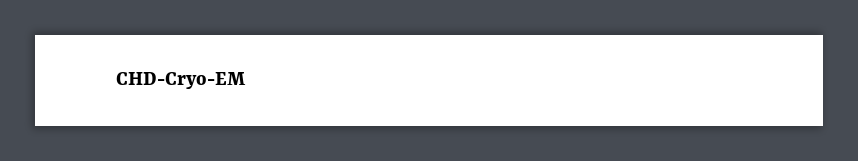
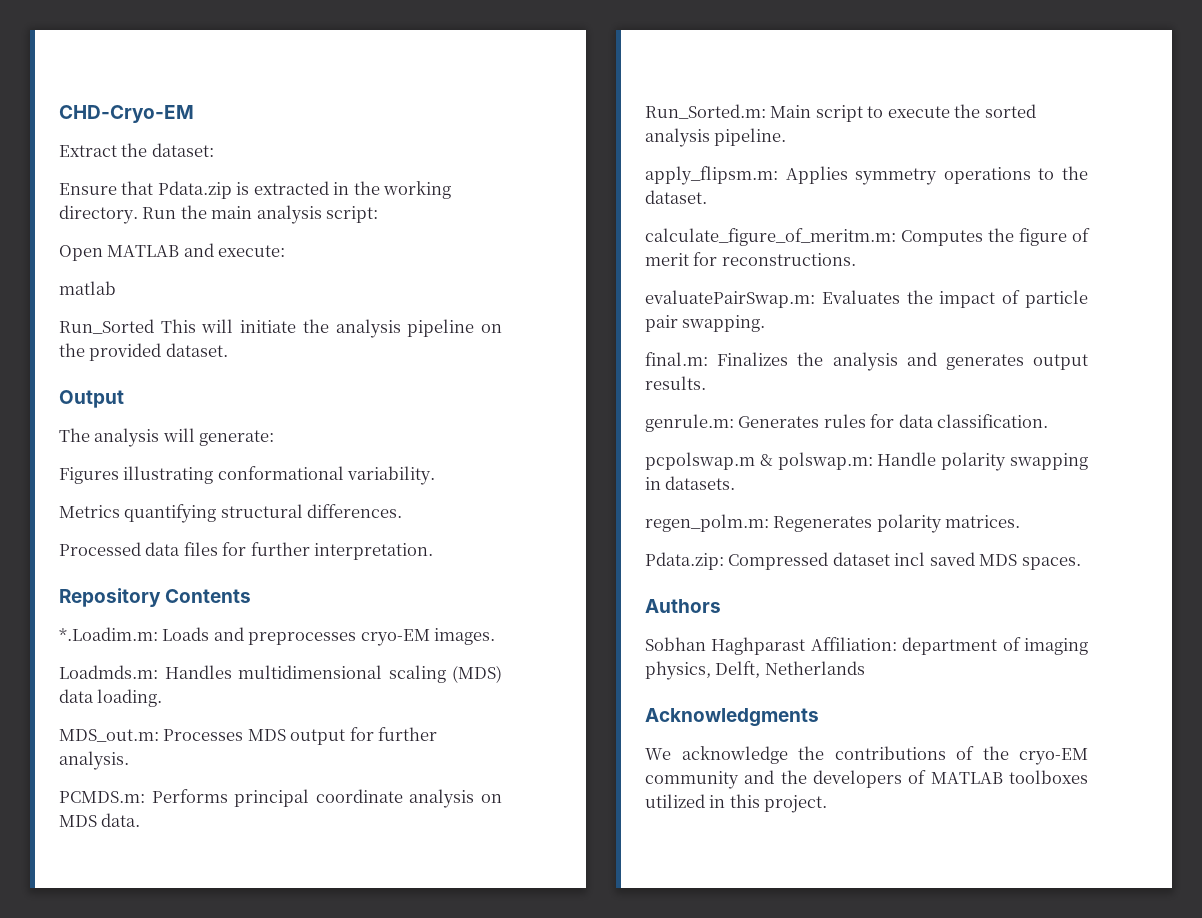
(246, 80) none -> [59,143,214,157] [59,181,452,199] [59,205,379,224] [59,243,286,261] [59,281,116,295] [59,319,503,338] [59,343,228,361] [59,390,124,408] [59,428,275,447] [59,466,436,485] [59,504,403,523] [59,542,434,560] [59,588,252,607] [59,627,496,646] [59,665,502,683] [59,689,163,707] [59,727,438,745] [59,751,129,770] [59,789,503,808] [59,813,141,827] [645,104,1036,122] [645,128,787,147] [645,166,1088,185] [645,190,707,204] [645,228,1090,246] [645,252,856,266] [645,290,1088,308] [645,315,766,332] [645,352,1088,371] [645,376,706,390] [645,414,1049,432] [645,452,1088,471] [645,476,736,490] [645,514,1021,533] [645,552,1081,570] [645,599,721,613] [645,637,1088,655] [645,661,865,680] [645,708,819,727] [645,746,1088,765] [645,770,1088,789] [645,794,828,813] // Extract the dataset: // Ensure that Pdata.zip is extracted in the working directory. Run the main analysis script: // Open MATLAB and execute: // matlab // Run_Sorted This will initiate the analysis pipeline on the provided dataset. // Output // The analysis will generate: // Figures illustrating conformational variability. // Metrics quantifying structural differences. // Processed data files for further interpretation. // Repository Contents // *.Loadim.m: Loads and preprocesses cryo-EM images. // Loadmds.m: Handles multidimensional scaling (MDS) data loading. // MDS_out.m: Processes MDS output for further analysis. // PCMDS.m: Performs principal coordinate analysis on MDS data. // Run_Sorted.m: Main script to execute the sorted analysis pipeline. // apply_flipsm.m: Applies symmetry operations to the dataset. // calculate_figure_of_meritm.m: Computes the figure of merit for reconstructions. // evaluatePairSwap.m: Evaluates the impact of particle pair swapping. // final.m: Finalizes the analysis and generates output results. // genrule.m: Generates rules for data classification. // pcpolswap.m & polswap.m: Handle polarity swapping in datasets. // regen_polm.m: Regenerates polarity matrices. // Pdata.zip: Compressed dataset incl saved MDS spaces. // Authors // Sobhan Haghparast Affiliation: department of imaging physics, Delft, Netherlands // Acknowledgments // We acknowledge the contributions of the cryo-EM community and the developers of MATLAB toolboxes utilized in this project.

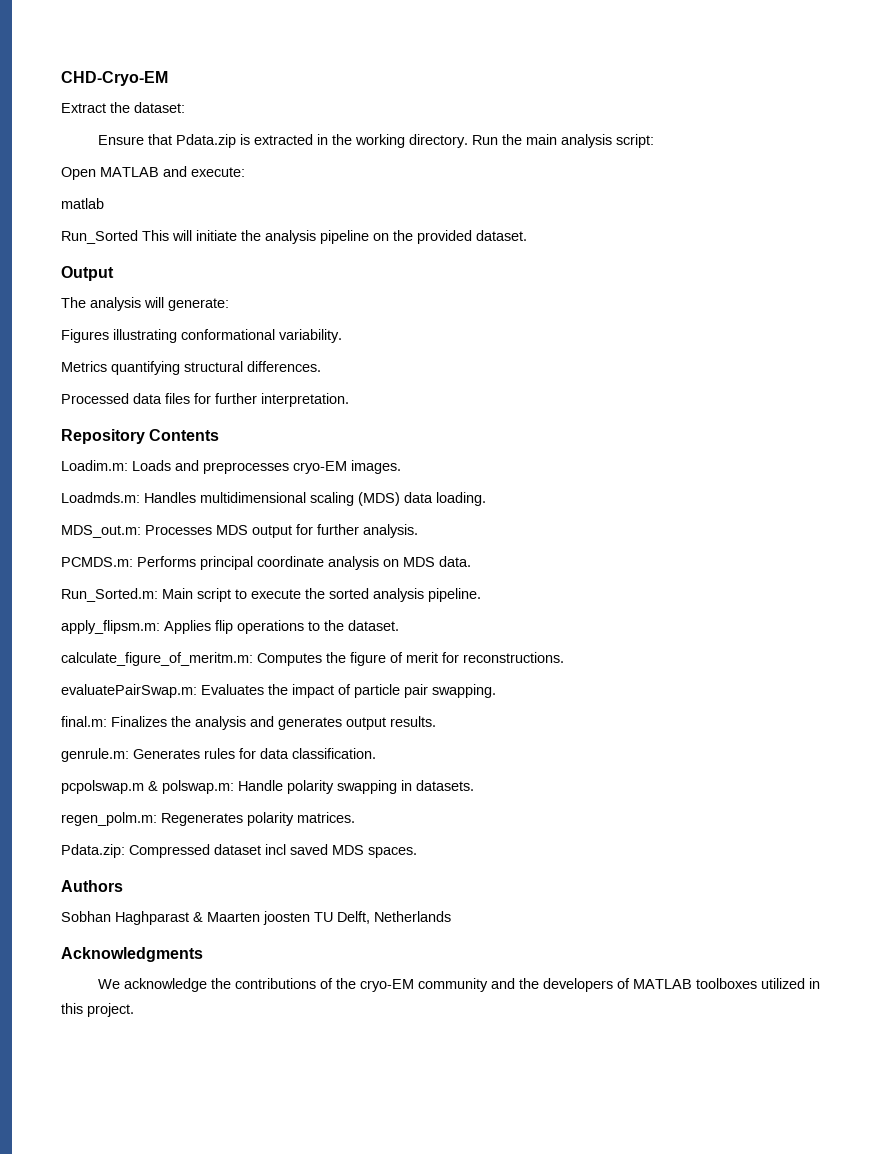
[59,627,158,641] *.Loadim.m: -> [61,460,128,471] Loadim.m:
[855,168,938,185] symmetry -> [215,620,233,634] flip
[810,637,1088,655] [645,661,711,680] Affiliation: department of imaging physics, -> [193,911,333,925] & Maarten joosten TU

